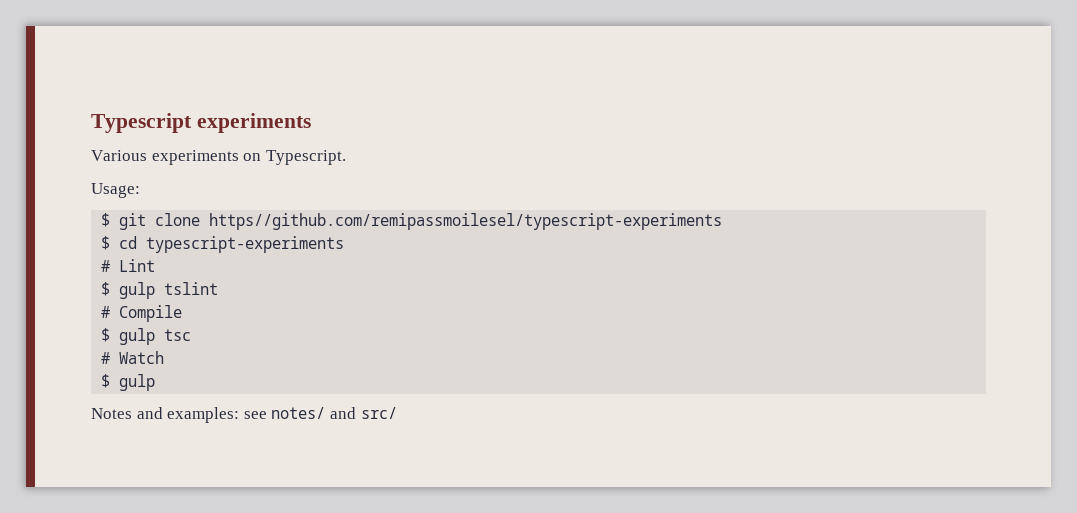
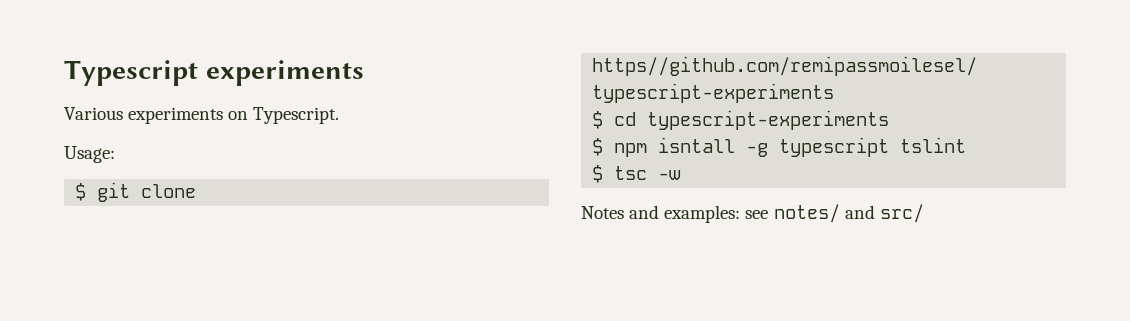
[101,259,156,272] [101,282,219,299] [101,305,183,322] [101,328,192,345] [101,351,165,364] [101,374,156,391] # Lint // $ gulp tslint // # Compile // $ gulp tsc // # Watch // $ gulp -> [592,137,967,157] [592,165,682,183] $ npm isntall -g typescript tslint // $ tsc -w

